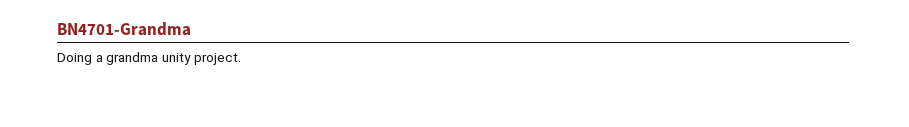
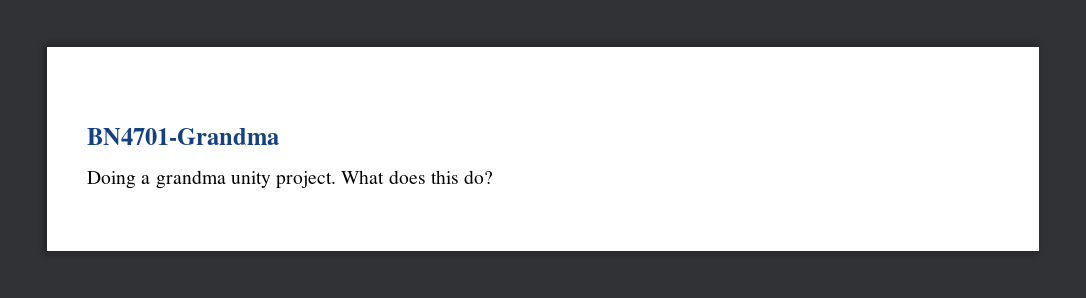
(241, 59) none -> [341,170,494,184] What does this do?

